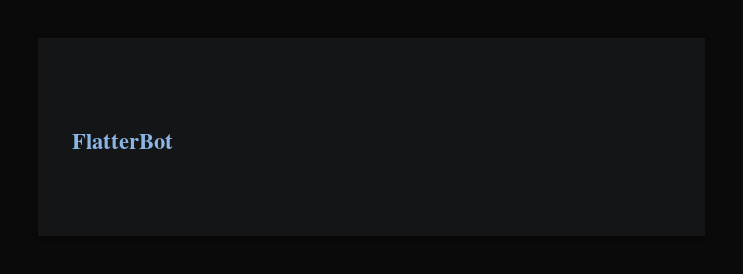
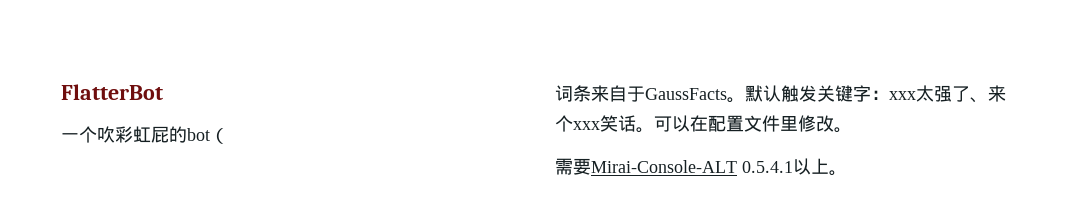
(173, 141) none -> [61,126,228,144] [555,85,1006,103] [555,115,852,133] [555,158,847,176] // 一个吹彩虹屁的bot（ // 词条来自于GaussFacts。默认触发关键字：xxx太强了、来个xxx笑话。可以在配置文件里修改。 // 需要Mirai-Console-ALT 0.5.4.1以上。

